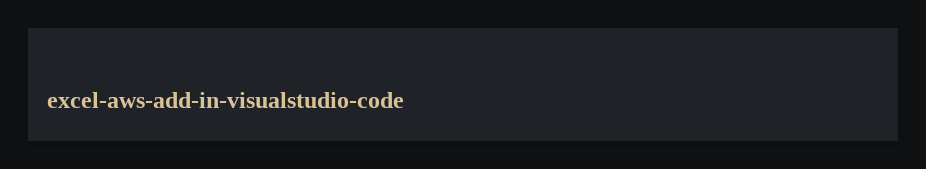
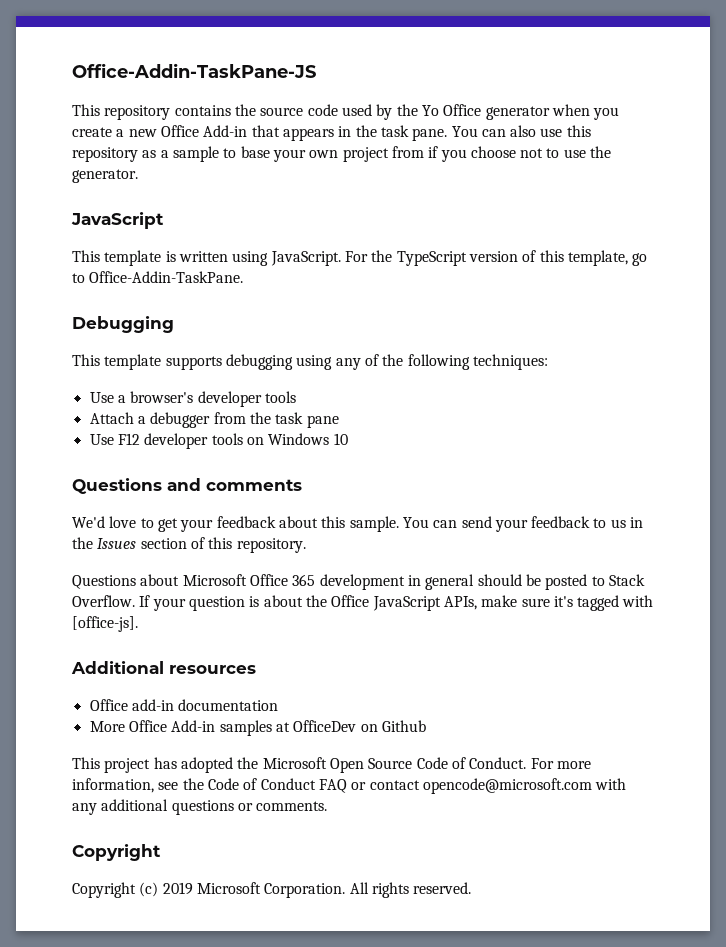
[47,92,404,108] excel-aws-add-in-visualstudio-code -> [72,63,316,78] [72,104,620,120] [72,125,591,141] [72,146,612,162] [72,169,138,183] [71,212,164,229] [72,250,648,266] [72,271,244,283] [72,316,174,333] [72,354,548,370] [89,391,296,407] [89,412,339,428] [89,433,348,449] [72,478,302,494] [72,516,644,532] [72,537,306,553] [72,574,645,590] [72,595,654,611] [72,616,138,632] [71,661,256,674] [89,699,279,711] [89,720,426,736] [72,757,591,773] [72,778,627,794] [72,799,328,815] [72,844,161,861] [72,882,472,898] Office-Addin-TaskPane-JS // This repository contains the source code used by the Yo Office generator when you create a new Office Add-in that appears in the task pane. You can also use this repository as a sample to base your own project from if you choose not to use the generator. // JavaScript // This template is written using JavaScript. For the TypeScript version of this template, go to Office-Addin-TaskPane. // Debugging // This template supports debugging using any of the following techniques: // Use a browser's developer tools // Attach a debugger from the task pane // Use F12 developer tools on Windows 10 // Questions and comments // We'd love to get your feedback about this sample. You can send your feedback to us in the Issues section of this repository. // Questions about Microsoft Office 365 development in general should be posted to Stack Overflow. If your question is about the Office JavaScript APIs, make sure it's tagged with [office-js]. // Additional resources // Office add-in documentation // More Office Add-in samples at OfficeDev on Github // This project has adopted the Microsoft Open Source Code of Conduct. For more information, see the Code of Conduct FAQ or contact opencode@microsoft.com with any additional questions or comments. // Copyright // Copyright (c) 2019 Microsoft Corporation. All rights reserved.

